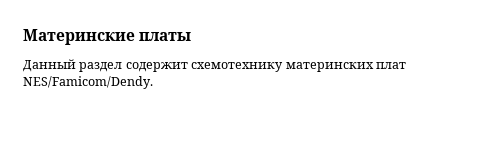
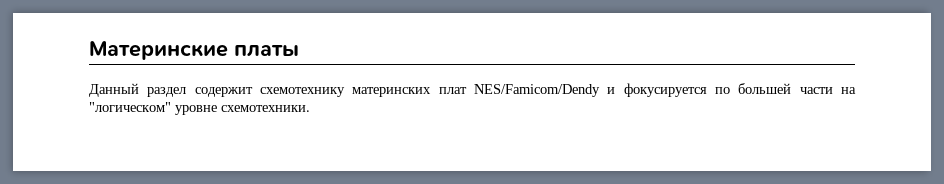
[23,76,153,89] NES/Famicom/Dendy. -> [473,83,857,97] [89,102,310,115] NES/Famicom/Dendy и фокусируется по большей части на "логическом" уровне схемотехники.

